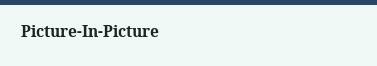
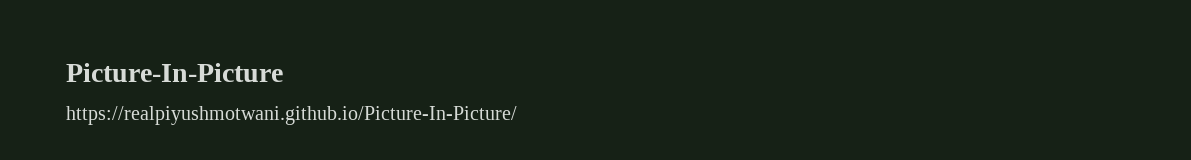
(159, 31) none -> [66,106,517,125] // https://realpiyushmotwani.github.io/Picture-In-Picture/

